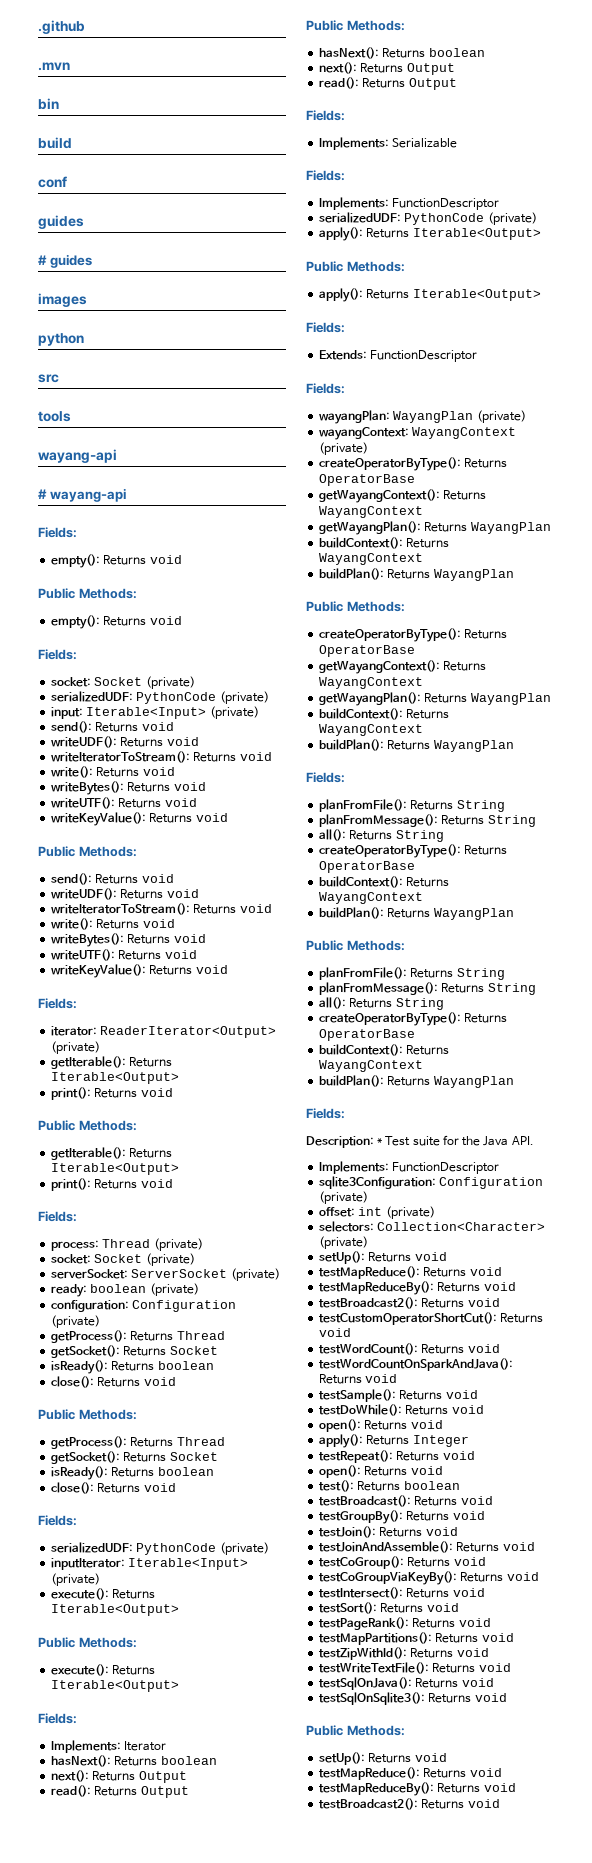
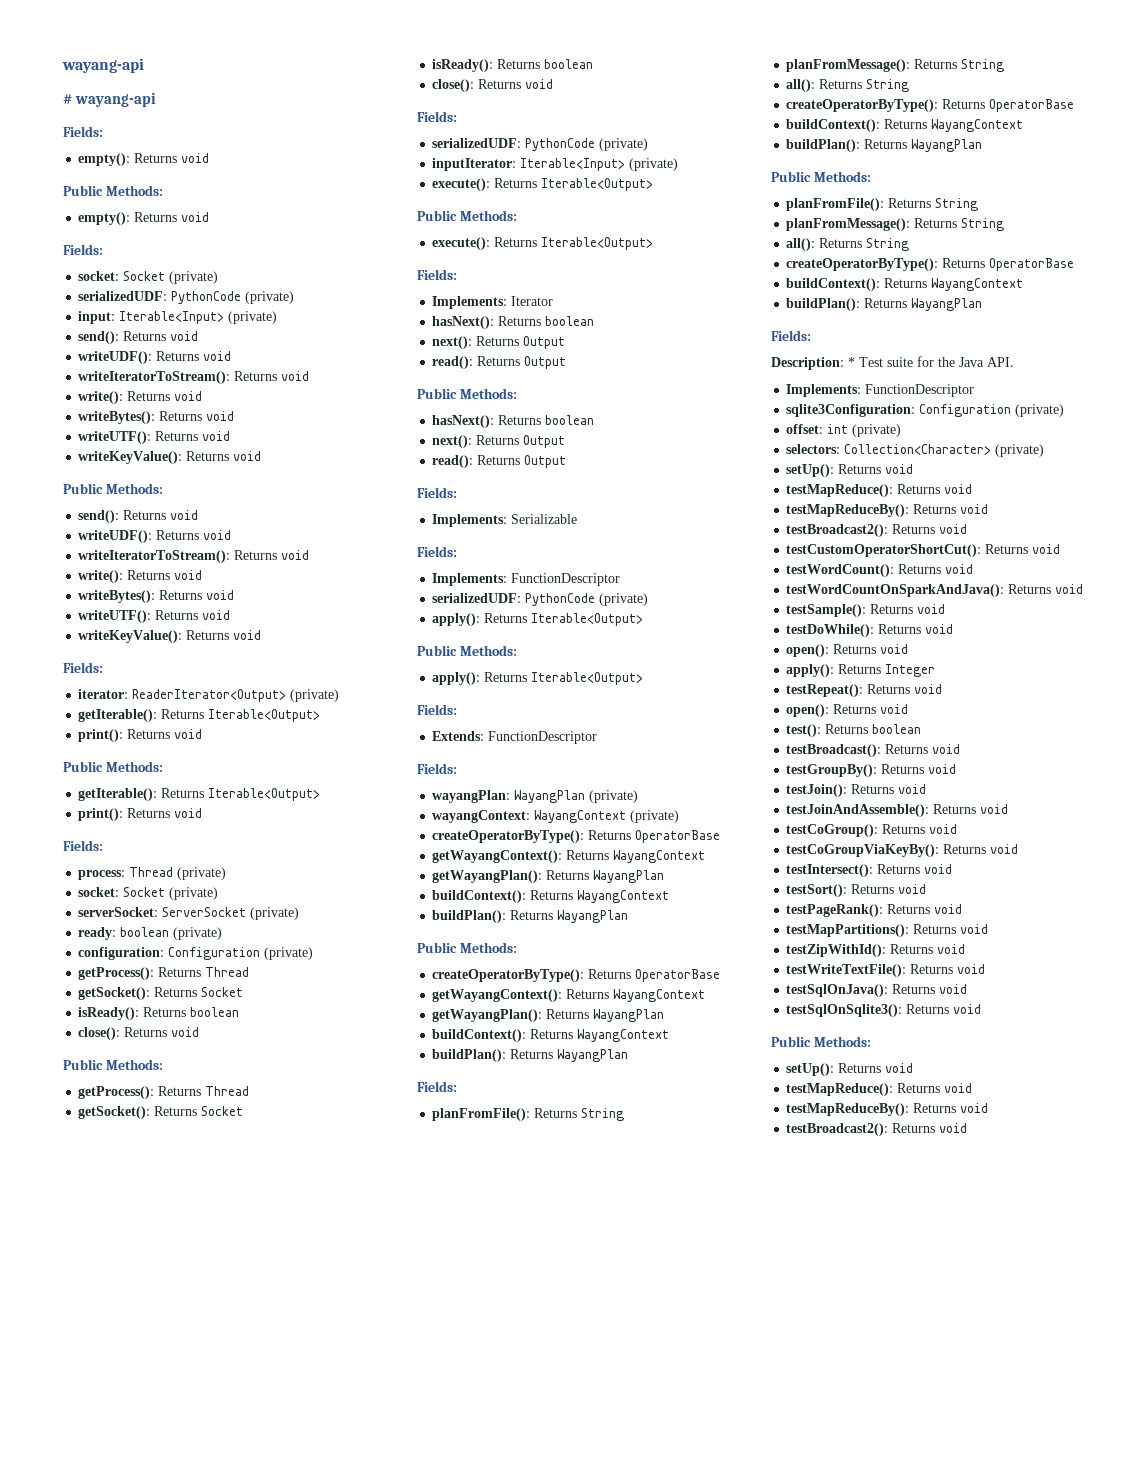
[38,20,85,34] [38,62,70,71] [38,98,59,110] [38,137,72,149] [38,176,67,188] [38,215,84,229] [38,254,92,268] [38,293,87,307] [38,333,84,346] [38,374,59,383] [38,411,71,422] .github // .mvn // bin // build // conf // guides // # guides // images // python // src // tools // -> (62, 65) none

